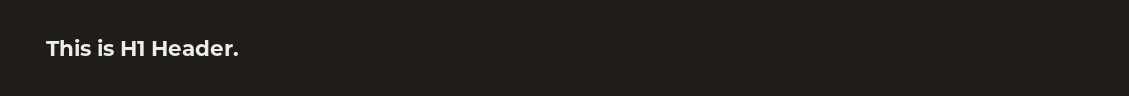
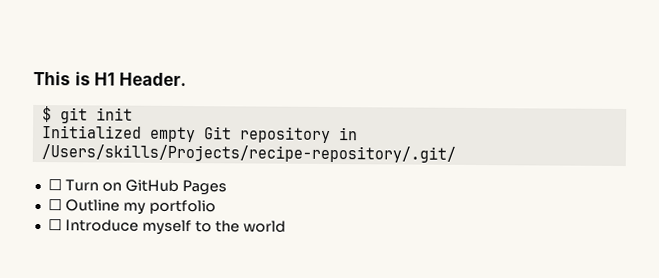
(239, 48) none -> [41,106,133,124] [40,125,358,144] [40,144,456,163] [47,179,227,196] [47,199,216,215] [47,219,286,236] // $ git init // Initialized empty Git repository in /Users/skills/Projects/recipe-repository/.git/ // ☐ Turn on GitHub Pages // ☐ Outline my portfolio // ☐ Introduce myself to the world

